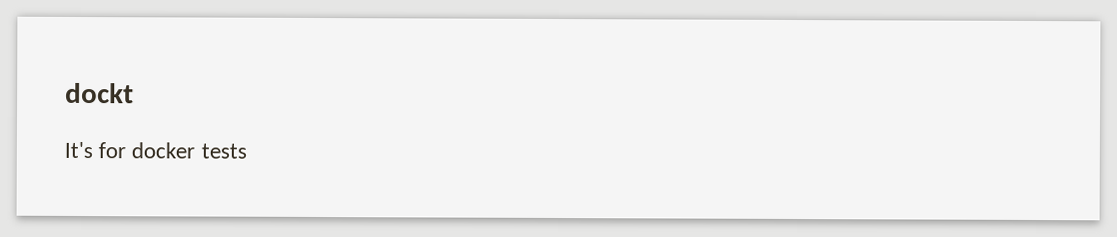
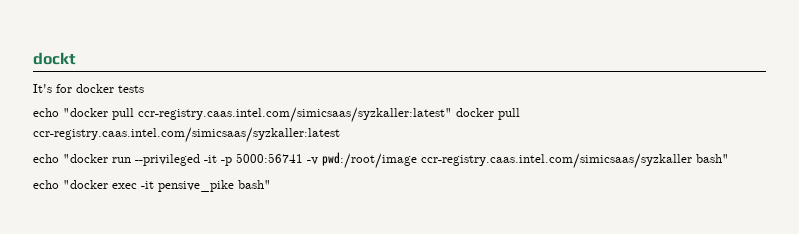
(247, 151) none -> [33,107,520,123] [33,127,340,143] [33,152,729,169] [33,180,271,192] // echo "docker pull ccr-registry.caas.intel.com/simicsaas/syzkaller:latest" docker pull ccr-registry.caas.intel.com/simicsaas/syzkaller:latest // echo "docker run --privileged -it -p 5000:56741 -v pwd:/root/image ccr-registry.caas.intel.com/simicsaas/syzkaller bash" // echo "docker exec -it pensive_pike bash"

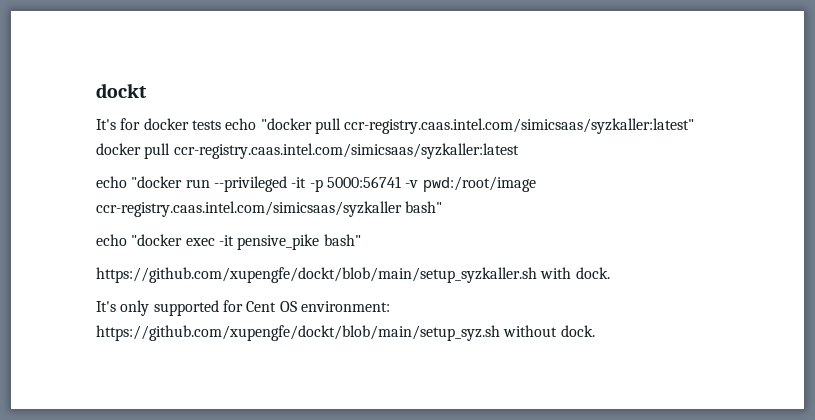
(144, 89) // -> (221, 125) none
(271, 184) none -> [96,267,610,283] [96,300,390,316] [96,325,595,341] // https://github.com/xupengfe/dockt/blob/main/setup_syzkaller.sh with dock. // It's only supported for Cent OS environment: https://github.com/xupengfe/dockt/blob/main/setup_syz.sh without dock.

